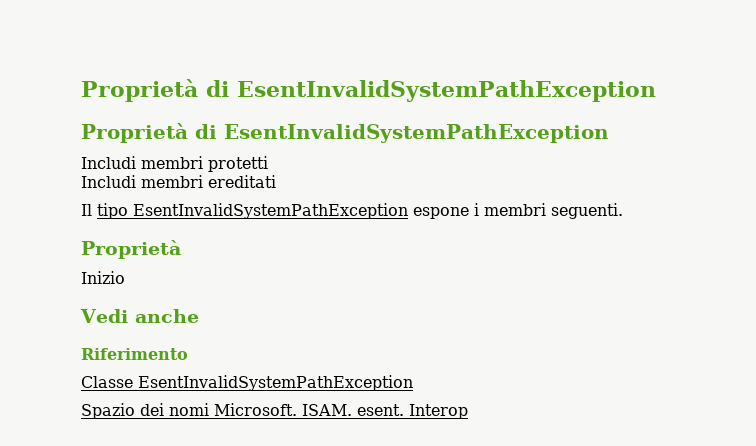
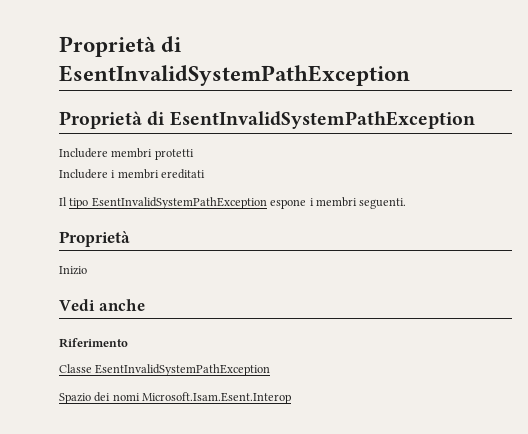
[81,156,136,169] Includi -> [59,148,108,158] Includere
[81,175,136,188] Includi -> [59,169,116,179] Includere i
[214,403,468,419] Microsoft. ISAM. esent. Interop -> [142,392,292,404] Microsoft.Isam.Esent.Interop

